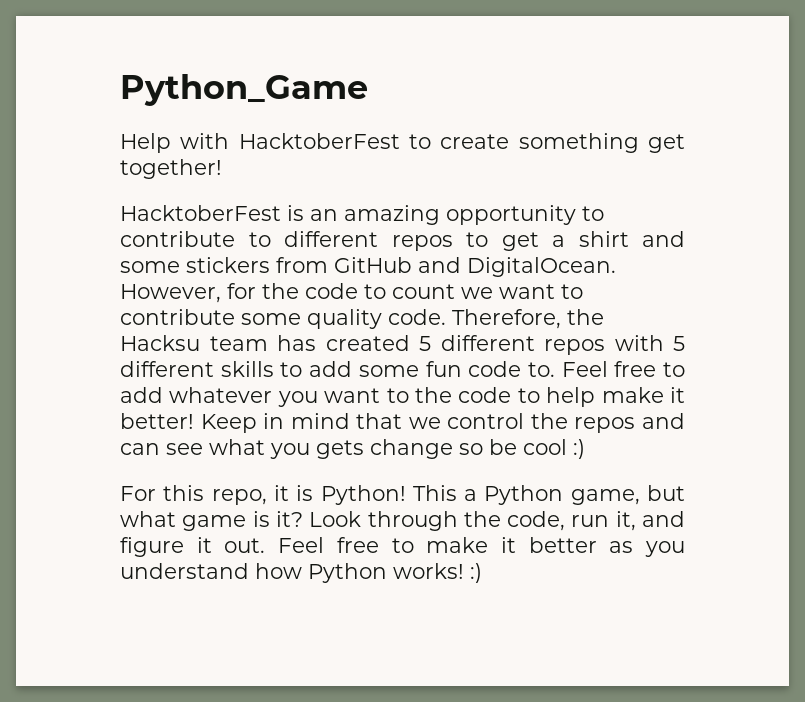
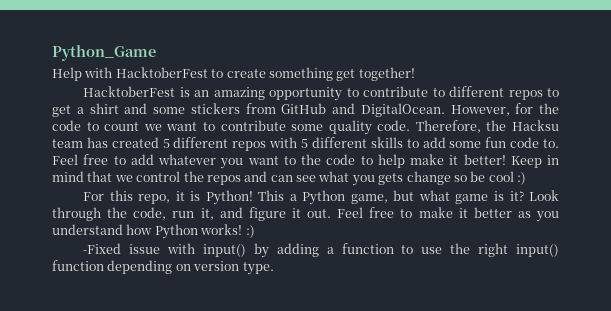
(482, 573) none -> [83,243,559,258] [52,260,274,275] // -Fixed issue with input() by adding a function to use the right input() function depending on version type.

